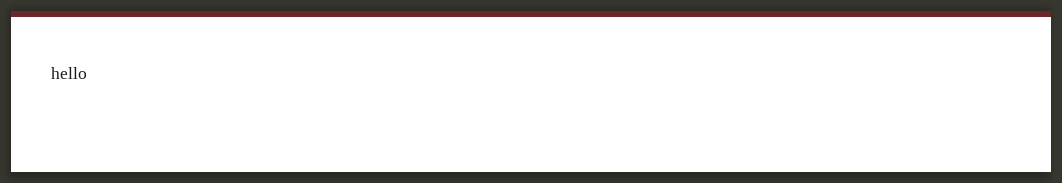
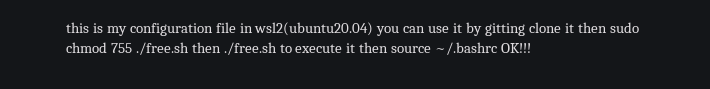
[51,67,87,79] hello -> [66,22,639,36] [66,42,532,55] this is my configuration file in wsl2(ubuntu20.04) you can use it by gitting clone it then sudo chmod 755 ./free.sh then ./free.sh to execute it then source ~/.bashrc OK!!!

